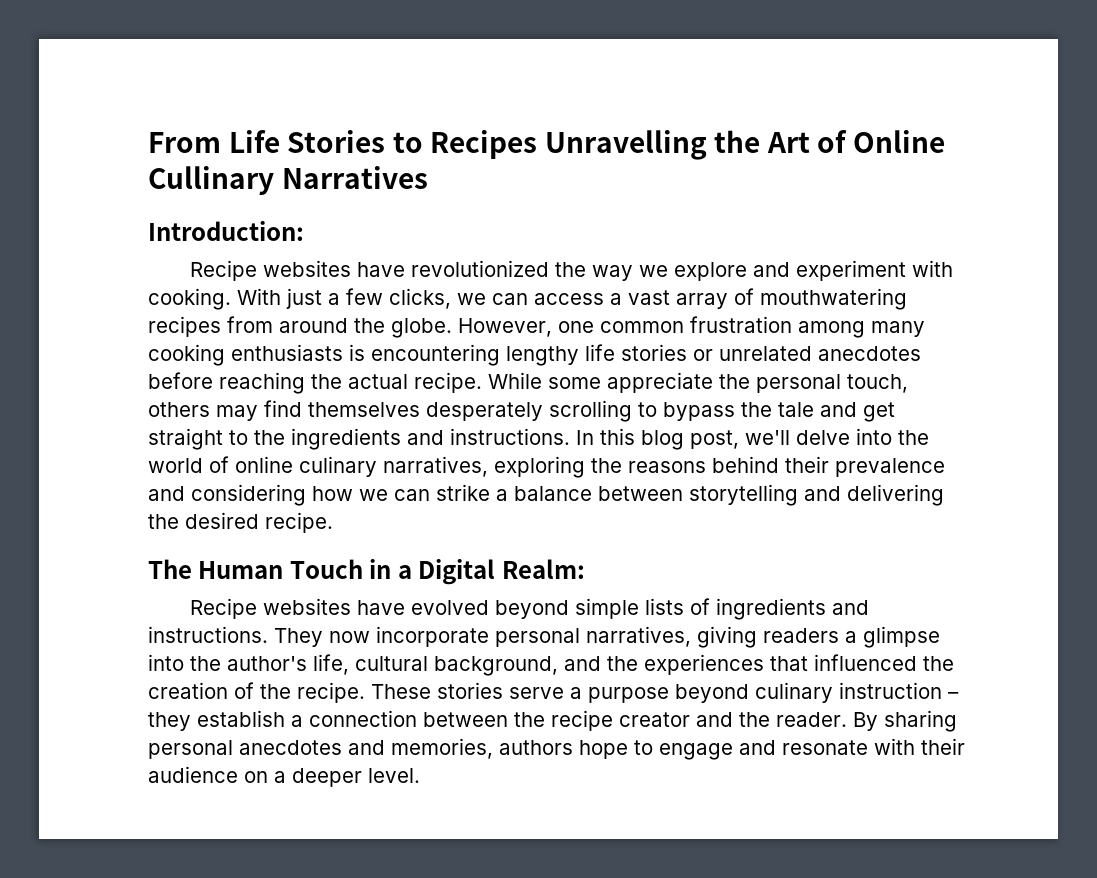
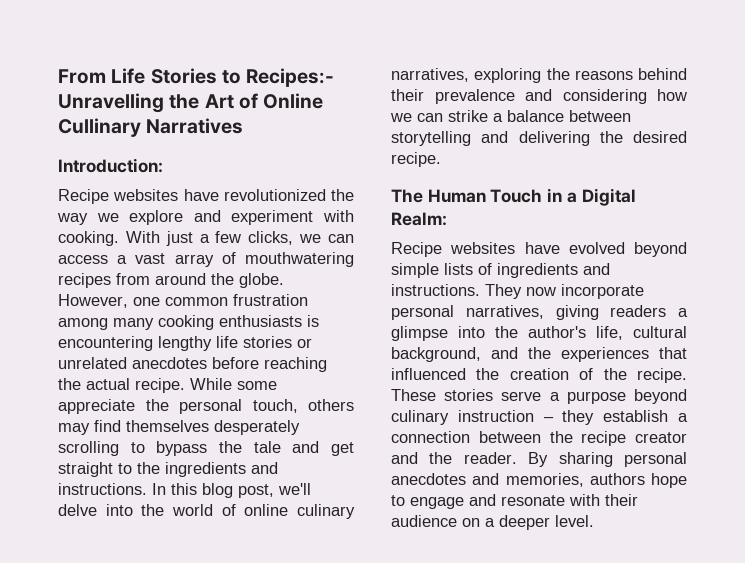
[430,130,538,159] Recipes -> [246,68,335,87] Recipes:-

